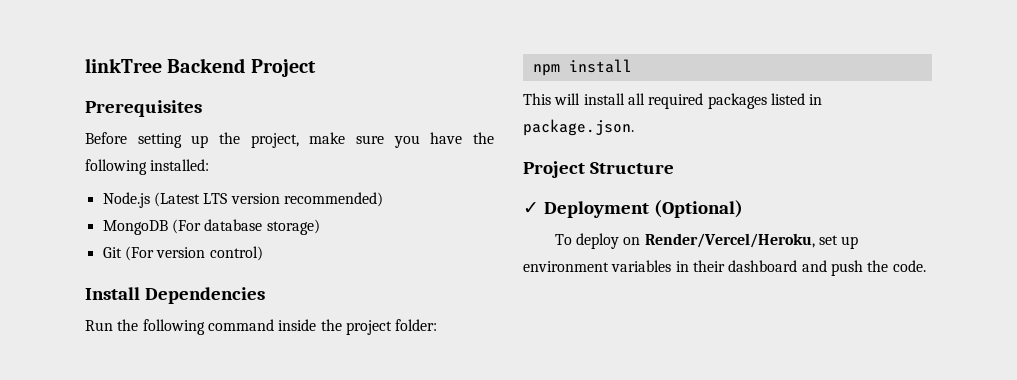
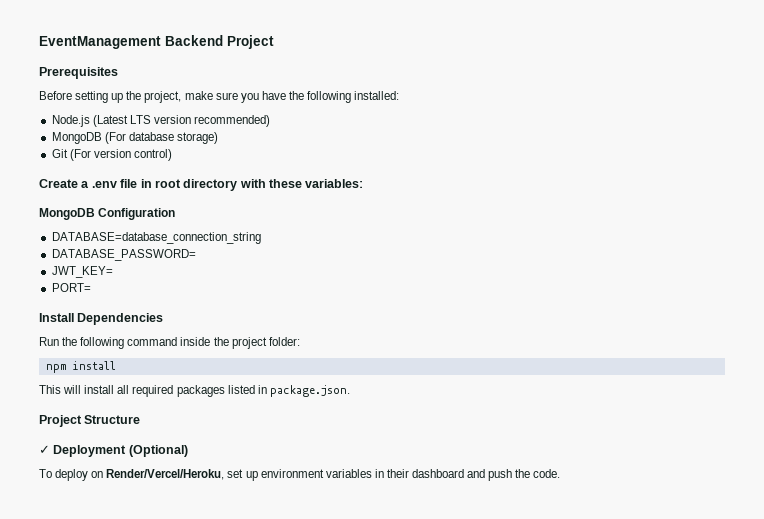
[85,58,162,73] linkTree -> [39,36,161,49] EventManagement
(263, 253) none -> [39,179,364,191] [39,208,176,220] [51,232,261,244] [51,249,196,261] [51,266,113,278] [51,283,91,292] // Create a .env file in root directory with these variables: // MongoDB Configuration // DATABASE=database_connection_string // DATABASE_PASSWORD= // JWT_KEY= // PORT=

